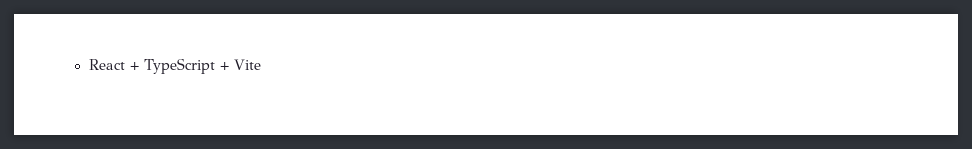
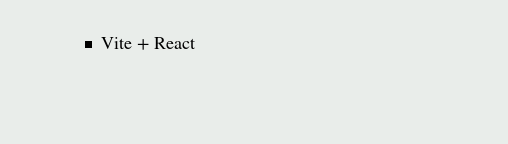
[88,58,262,74] React + TypeScript + Vite -> [100,37,196,50] Vite + React

